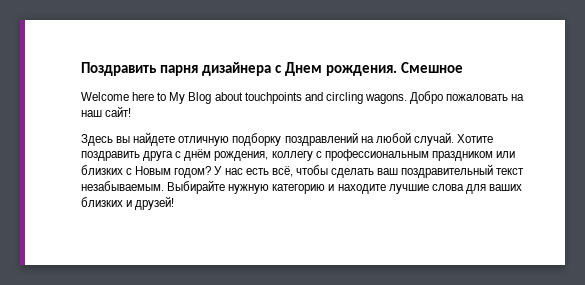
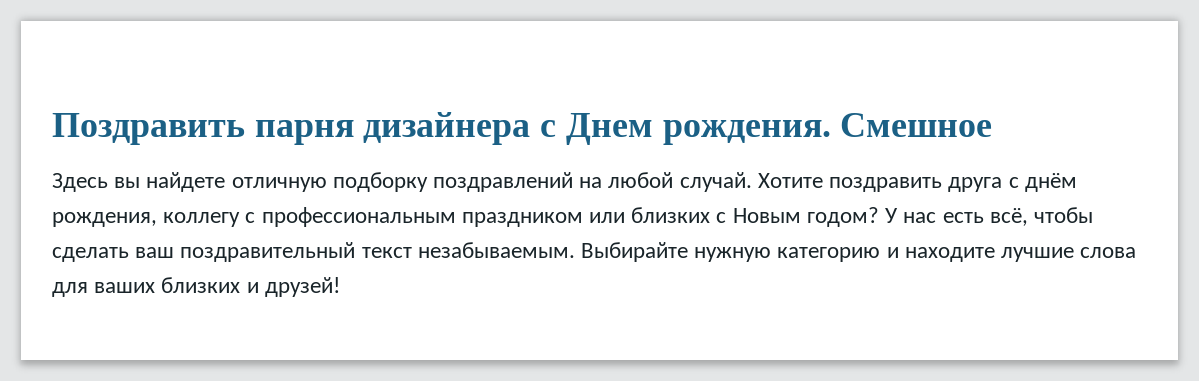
[81,91,525,104] [81,106,132,117] // Welcome here to My Blog about touchpoints and circling wagons. Добро пожаловать на наш сайт! -> (993, 125) none

